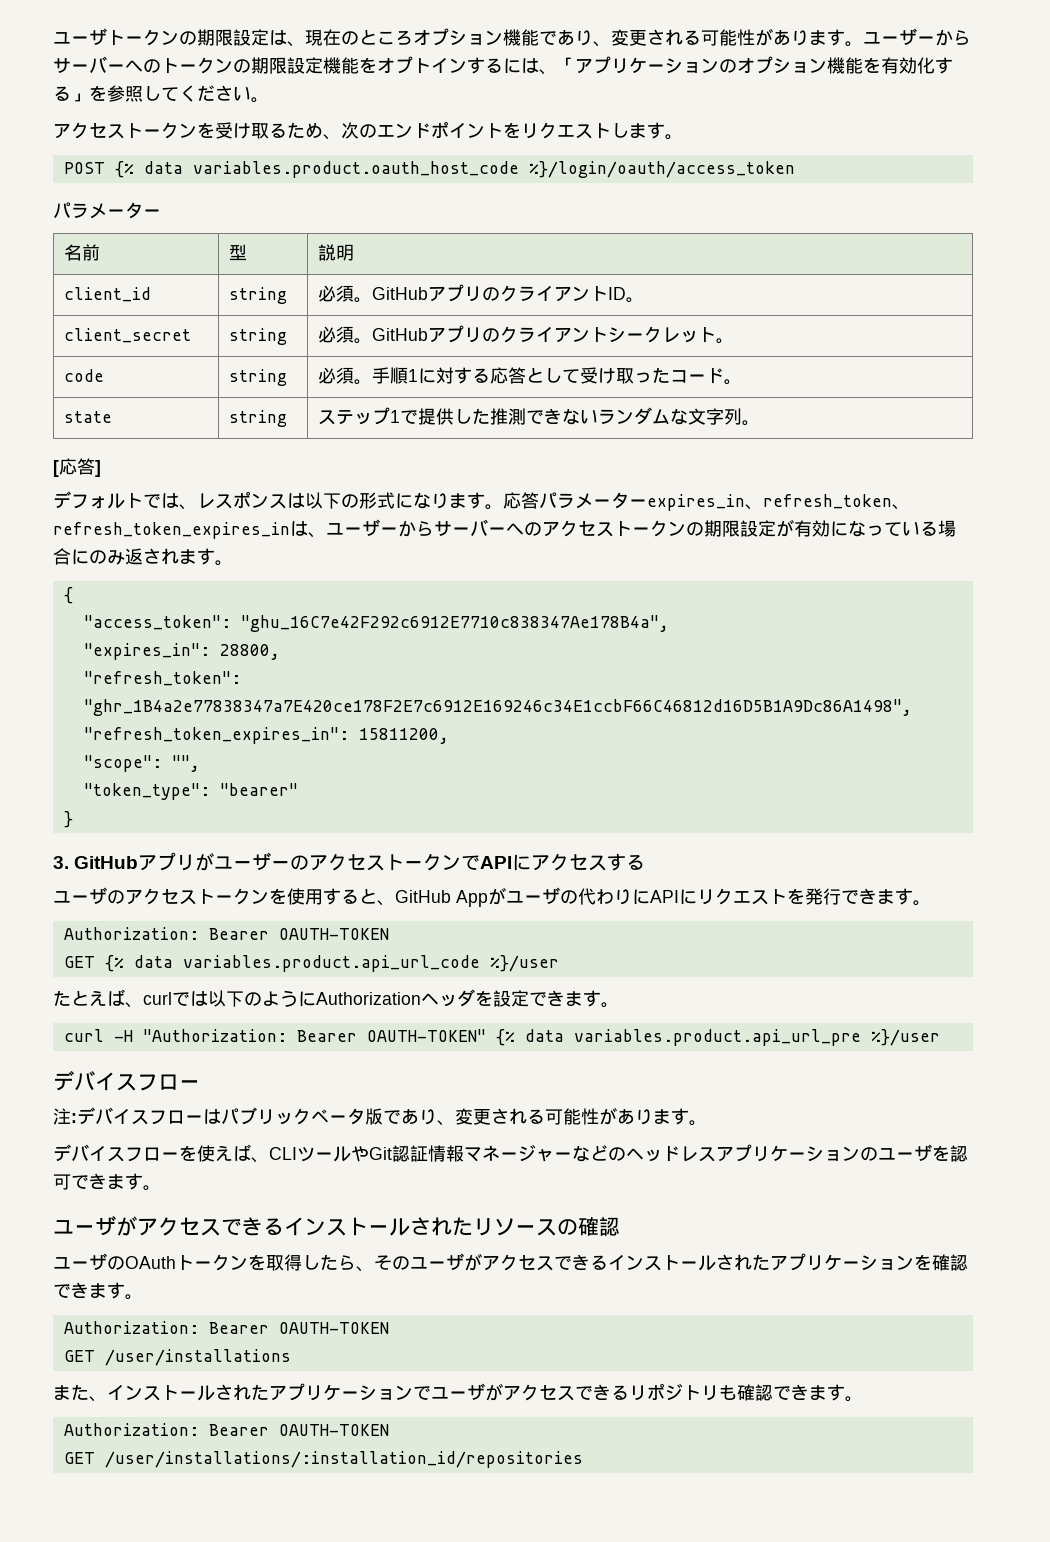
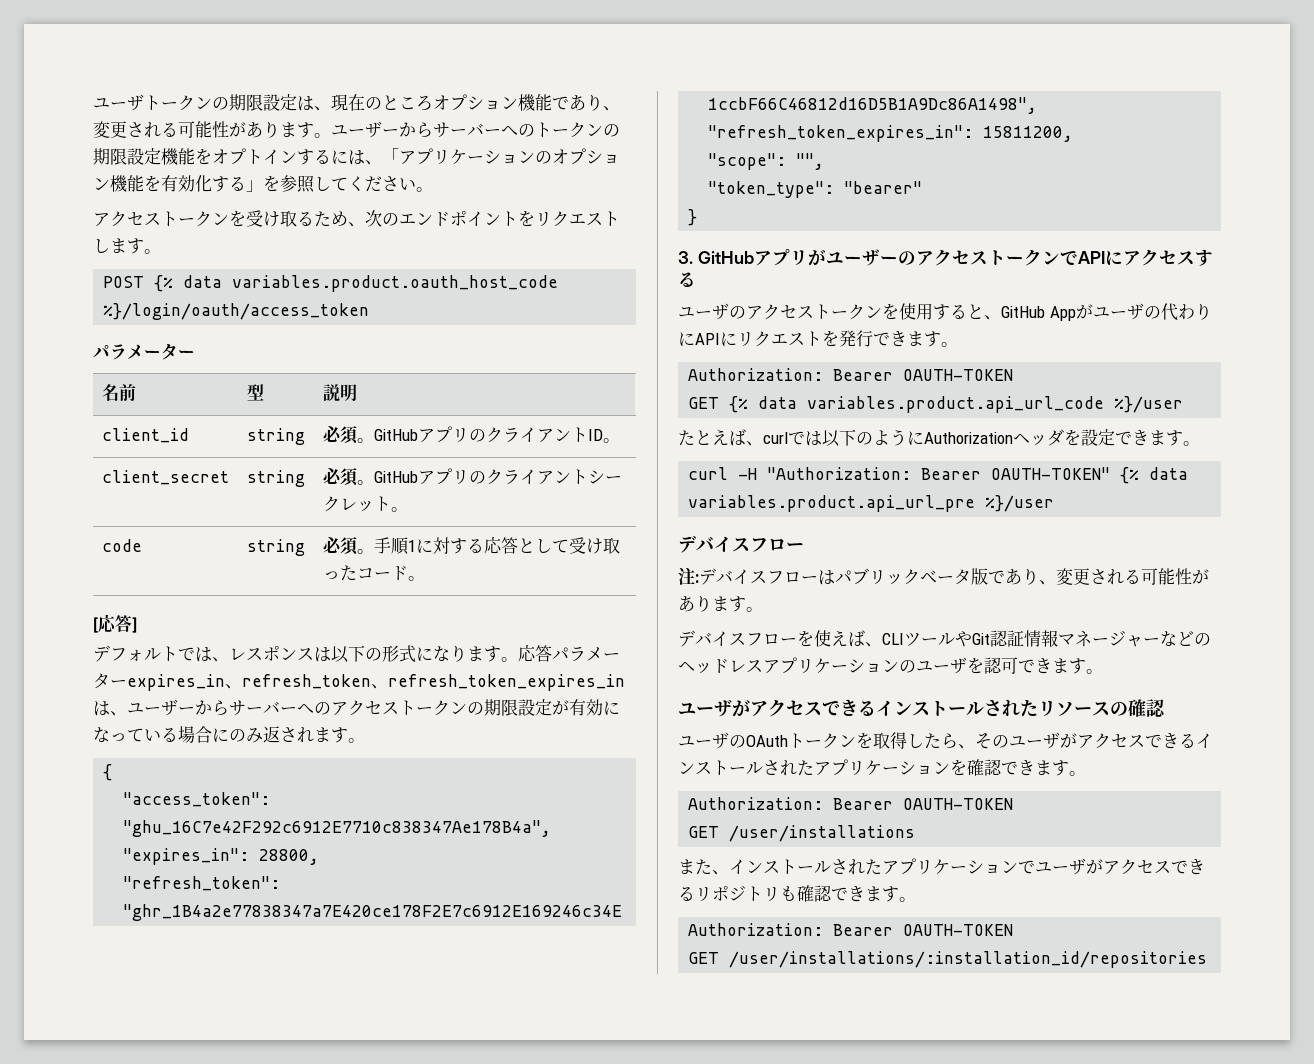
[64,411,113,423] [229,410,288,427] [318,407,761,426] // state | string | ステップ1で提供した推測できないランダムな文字列。 -> (425, 578) none

